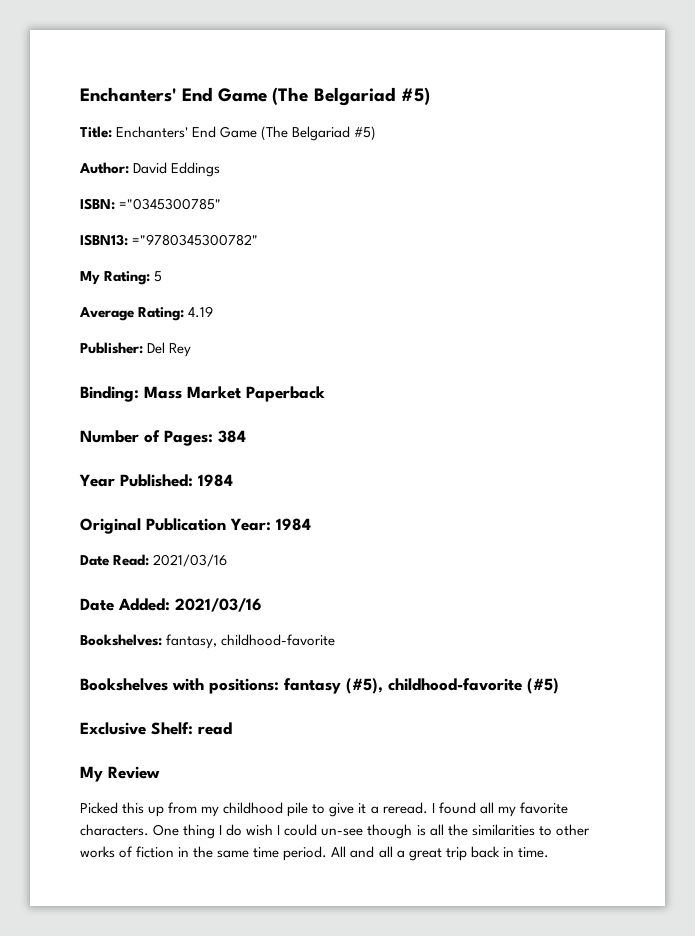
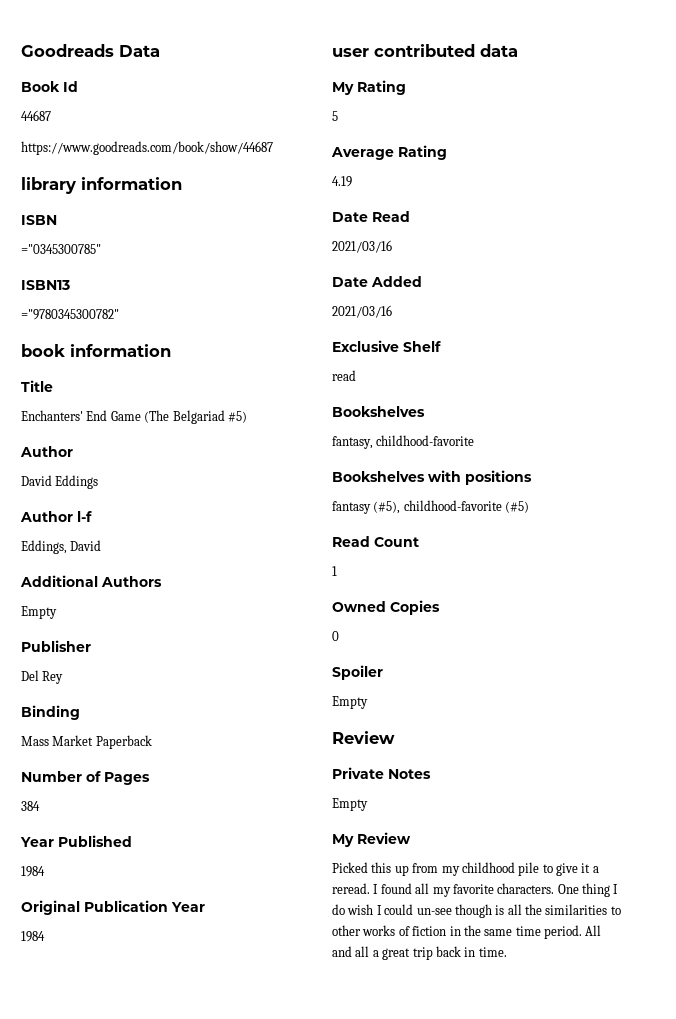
[80,87,430,106] [80,126,377,141] [79,162,221,177] [80,198,222,210] [80,234,259,246] [80,271,163,285] [79,306,214,321] [80,342,143,354] Enchanters' End Game (The Belgariad #5) // Title: Enchanters' End Game (The Belgariad #5) // Author: David Eddings // ISBN: ="0345300785" // ISBN13: ="9780345300782" // My Rating: 5 // Average Rating: 4.19 // Publisher: -> [21,44,160,57] [21,81,78,92] [21,110,51,121] [21,141,273,155] [21,177,182,194] [21,215,57,225] [21,244,101,254] [21,280,70,290] [21,309,119,320] [21,344,171,357] [21,380,53,392] [21,410,247,424] [20,446,73,457] [21,475,99,489] [20,511,92,522] [21,540,102,554] [20,575,162,587] [21,606,57,619] [21,640,91,652] Goodreads Data // Book Id // 44687 // https://www.goodreads.com/book/show/44687 // library information // ISBN // ="0345300785" // ISBN13 // ="9780345300782" // book information // Title // Enchanters' End Game (The Belgariad #5) // Author // David Eddings // Author l-f // Eddings, David // Additional Authors // Empty // Publisher //
[80,386,139,402] Binding: -> [21,705,80,720] Binding //
[164,430,213,446] Pages: -> [104,772,150,785] Pages //
[120,474,193,487] Published: -> [58,835,132,847] Published //
[230,518,311,531] [80,554,150,566] Year: 1984 // Date Read: -> [171,902,205,912] [21,931,45,942] [332,44,518,57] [332,80,406,95] [332,111,338,121] [331,145,447,160] [332,176,352,187] [332,211,410,222] Year // 1984 // user contributed data // My Rating // 5 // Average Rating // 4.19 // Date Read //
[118,598,262,612] [80,634,162,646] Added: 2021/03/16 // Bookshelves: -> [371,276,422,287] [332,305,392,318] [332,340,441,352] [332,370,356,381] [332,406,425,417] Added // 2021/03/16 // Exclusive Shelf // read // Bookshelves //
[209,678,279,694] positions: -> [465,470,532,485] positions //
[80,722,232,735] Exclusive Shelf: read -> [332,536,419,547] [332,566,337,576] [332,600,440,615] [332,631,339,641] [332,665,383,680] [332,696,368,709] [332,731,395,744] [332,767,431,779] [332,798,368,811] Read Count // 1 // Owned Copies // 0 // Spoiler // Empty // Review // Private Notes // Empty

